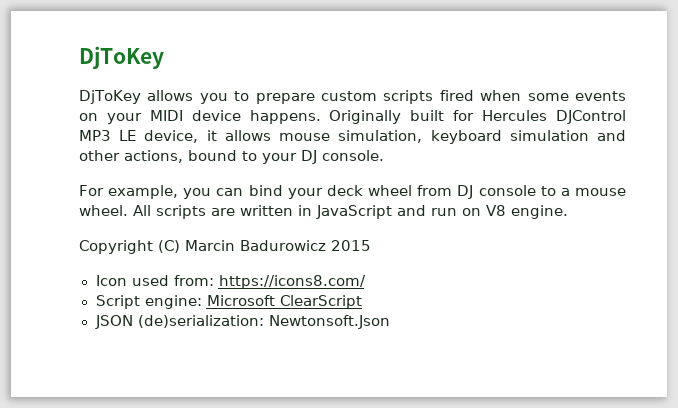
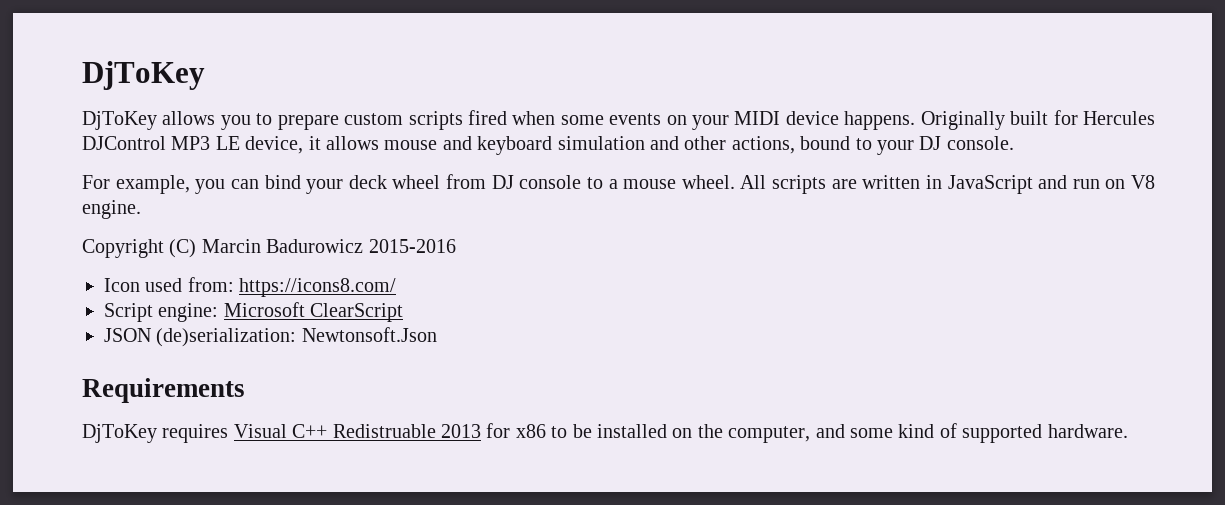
[338,130,423,143] simulation, -> [442,136,472,150] and
[331,240,371,251] 2015 -> [368,239,456,253] 2015-2016
(390, 322) none -> [82,378,245,403] [82,423,1128,443] // Requirements // DjToKey requires Visual C++ Redistruable 2013 for x86 to be installed on the computer, and some kind of supported hardware.

